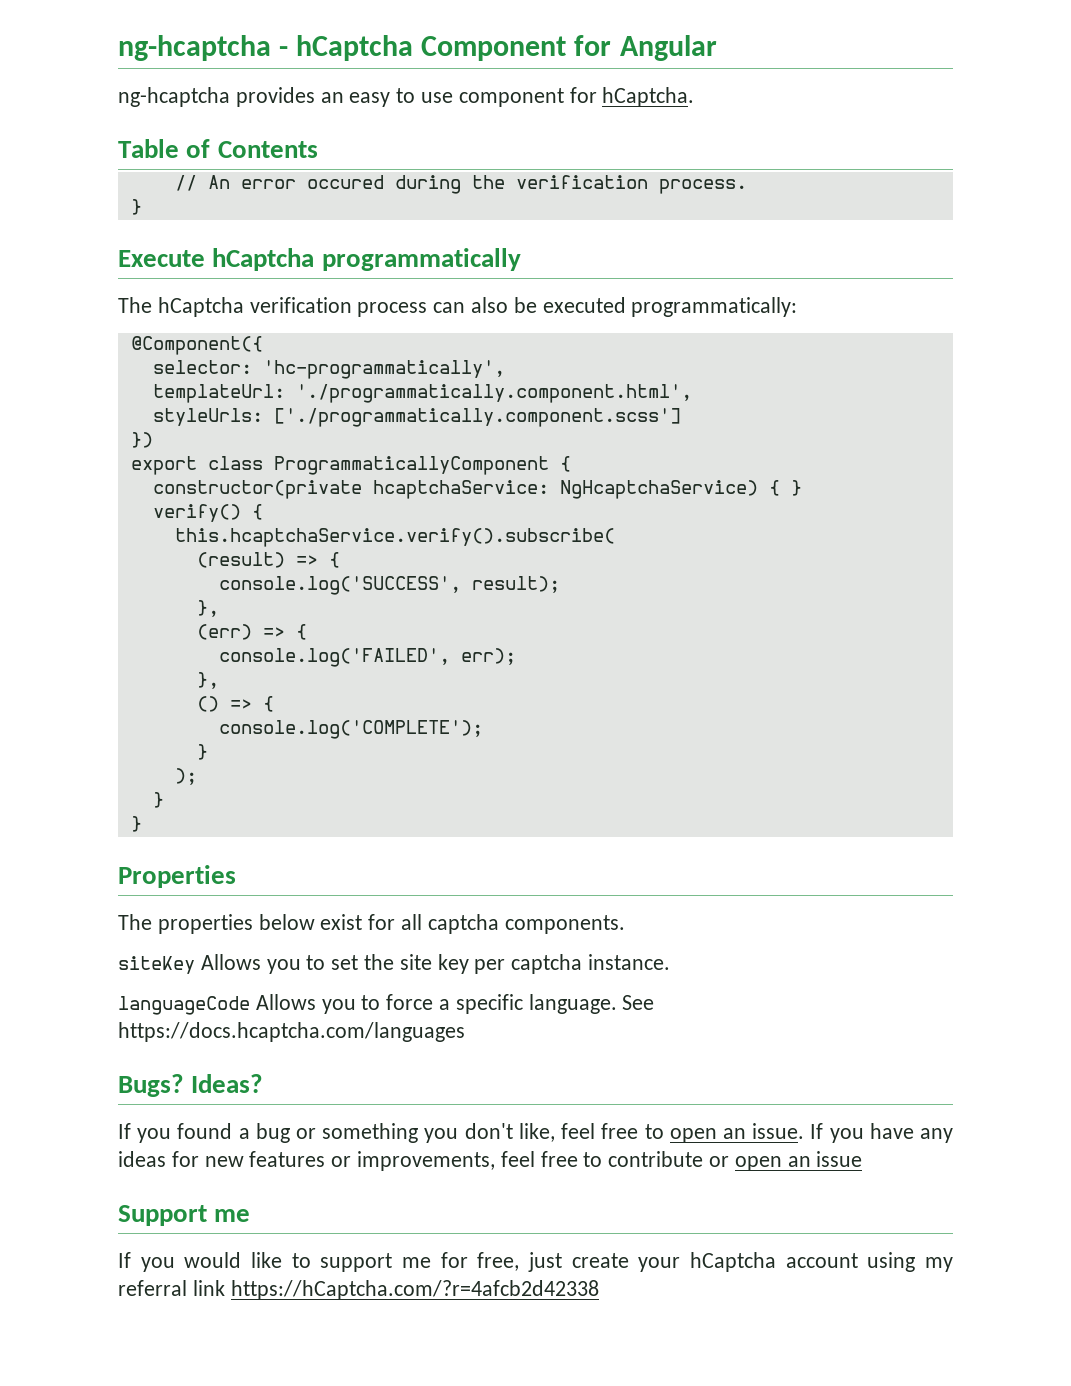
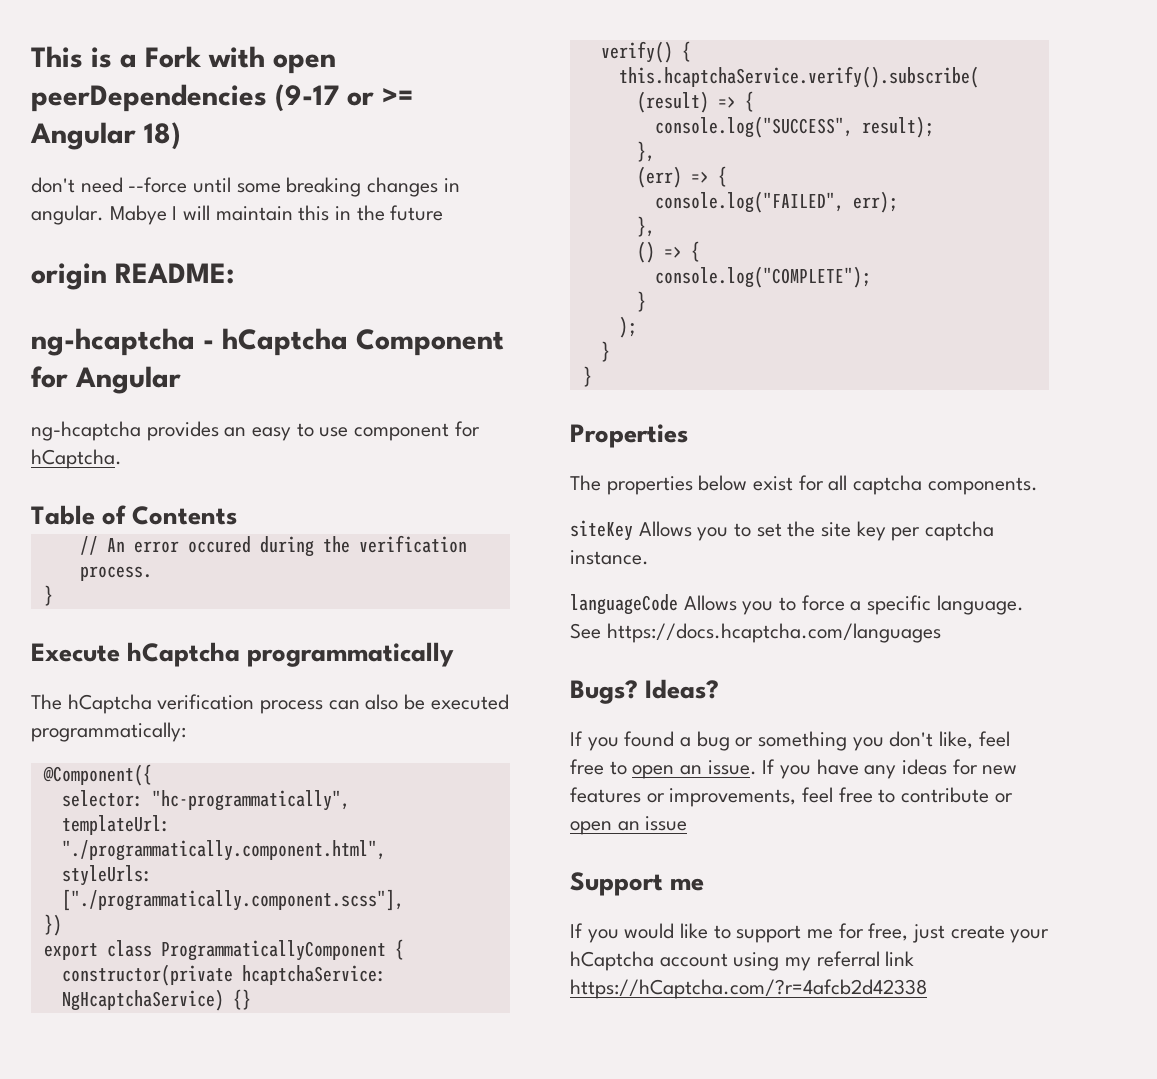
(118, 48) none -> [31,46,336,74] [31,84,413,112] [30,122,181,150] [31,177,460,197] [31,205,444,225] [31,263,234,290] This is a Fork with open peerDependencies (9-17 or >= Angular 18) // don't need --force until some breaking changes in angular. Mabye I will maintain this in the future // origin README: //
[262,360,505,379] 'hc-programmatically', -> [151,790,350,811] "hc-programmatically",
[295,384,692,403] './programmatically.component.html', -> [61,840,386,861] "./programmatically.component.html",
[273,408,681,427] ['./programmatically.component.scss'] -> [61,889,404,911] ["./programmatically.component.scss"],
[768,480,802,496] { } -> [232,989,251,1010] {}
[218,576,461,595] console.log('SUCCESS', -> [654,116,853,138] console.log("SUCCESS",
[218,648,450,667] console.log('FAILED', -> [654,191,844,213] console.log("FAILED",
[218,720,483,739] console.log('COMPLETE'); -> [654,266,871,288] console.log("COMPLETE");

